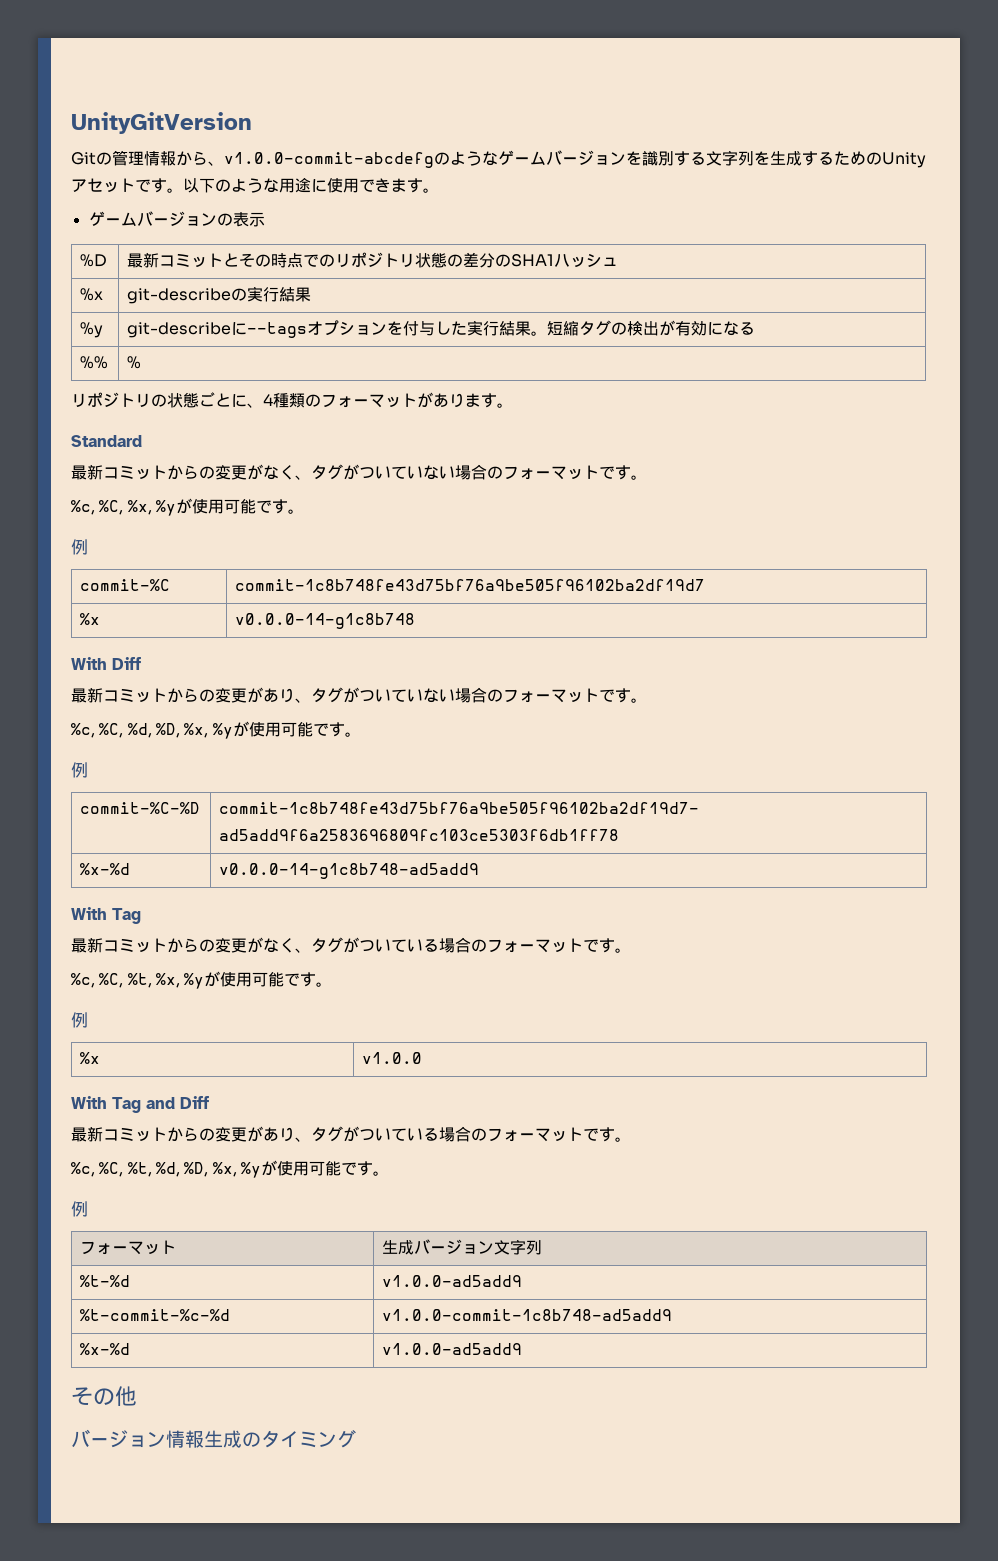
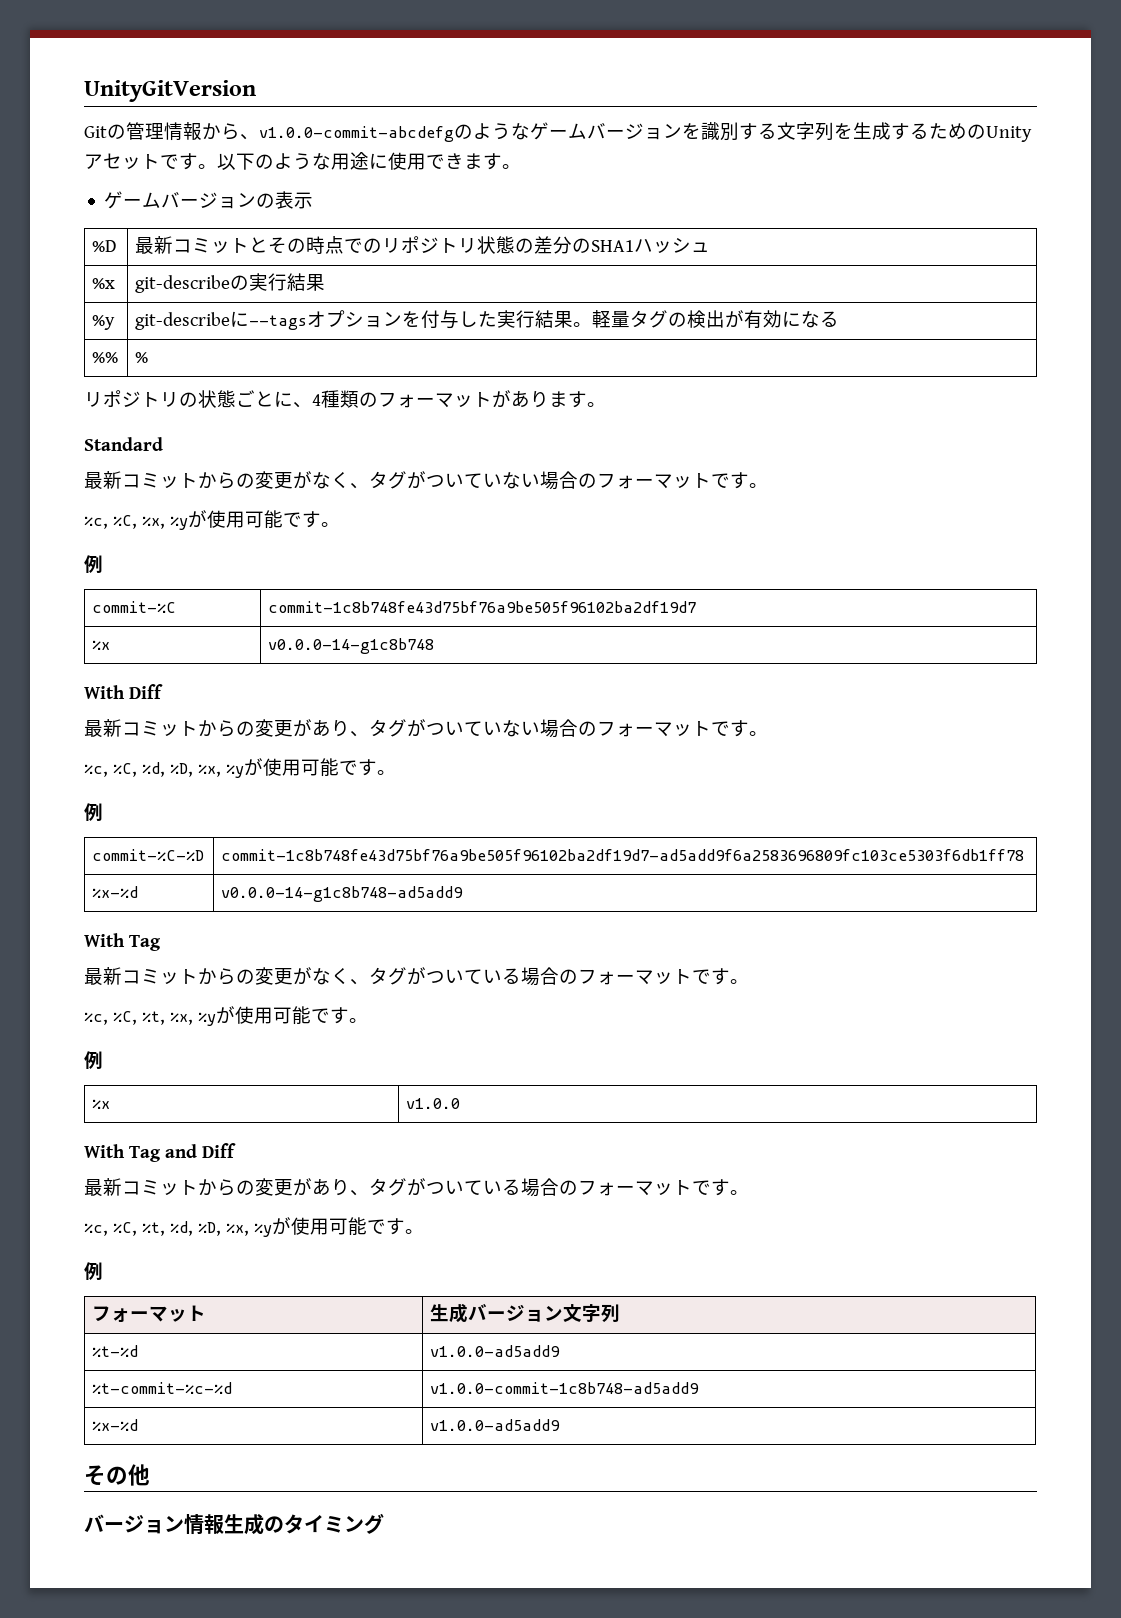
[547,321,580,336] 短縮 -> [592,310,631,328] 軽量

